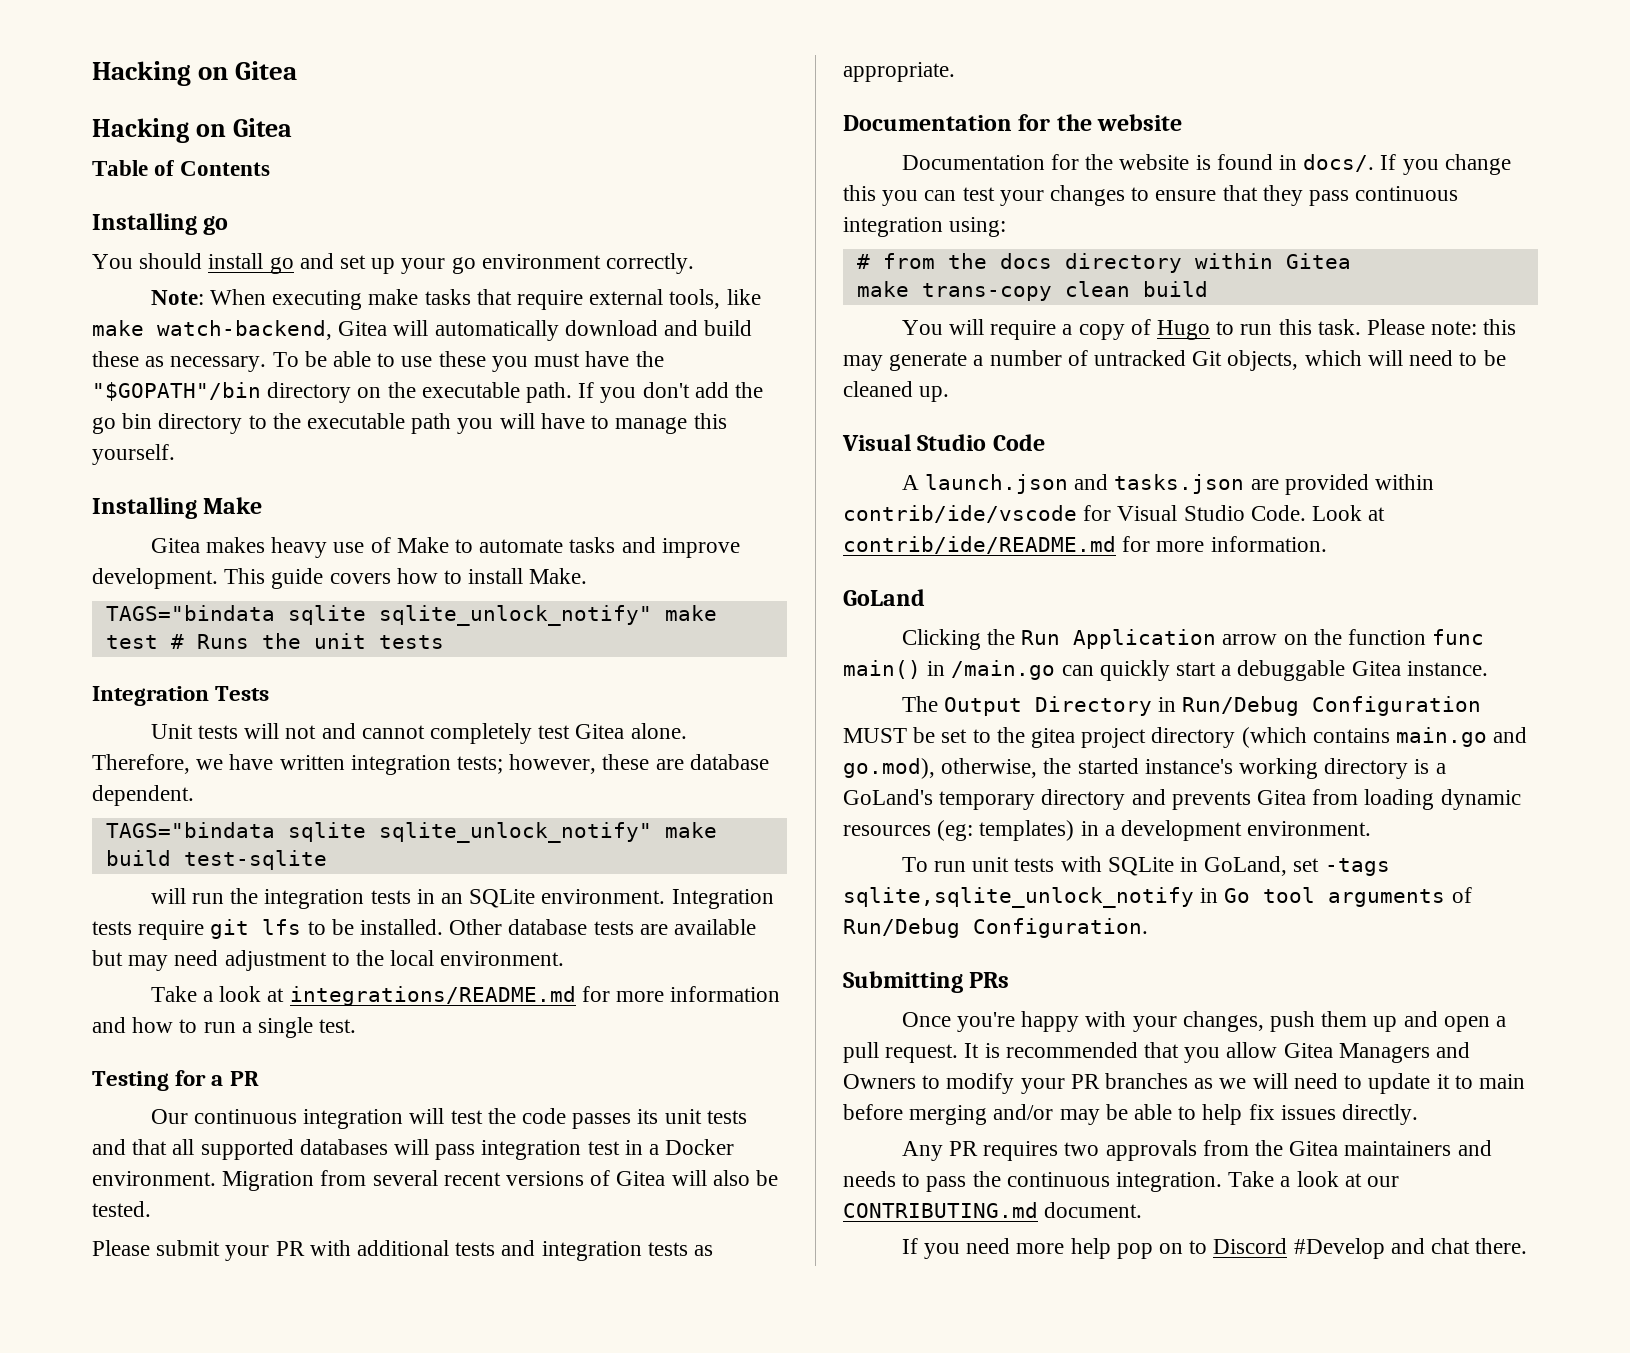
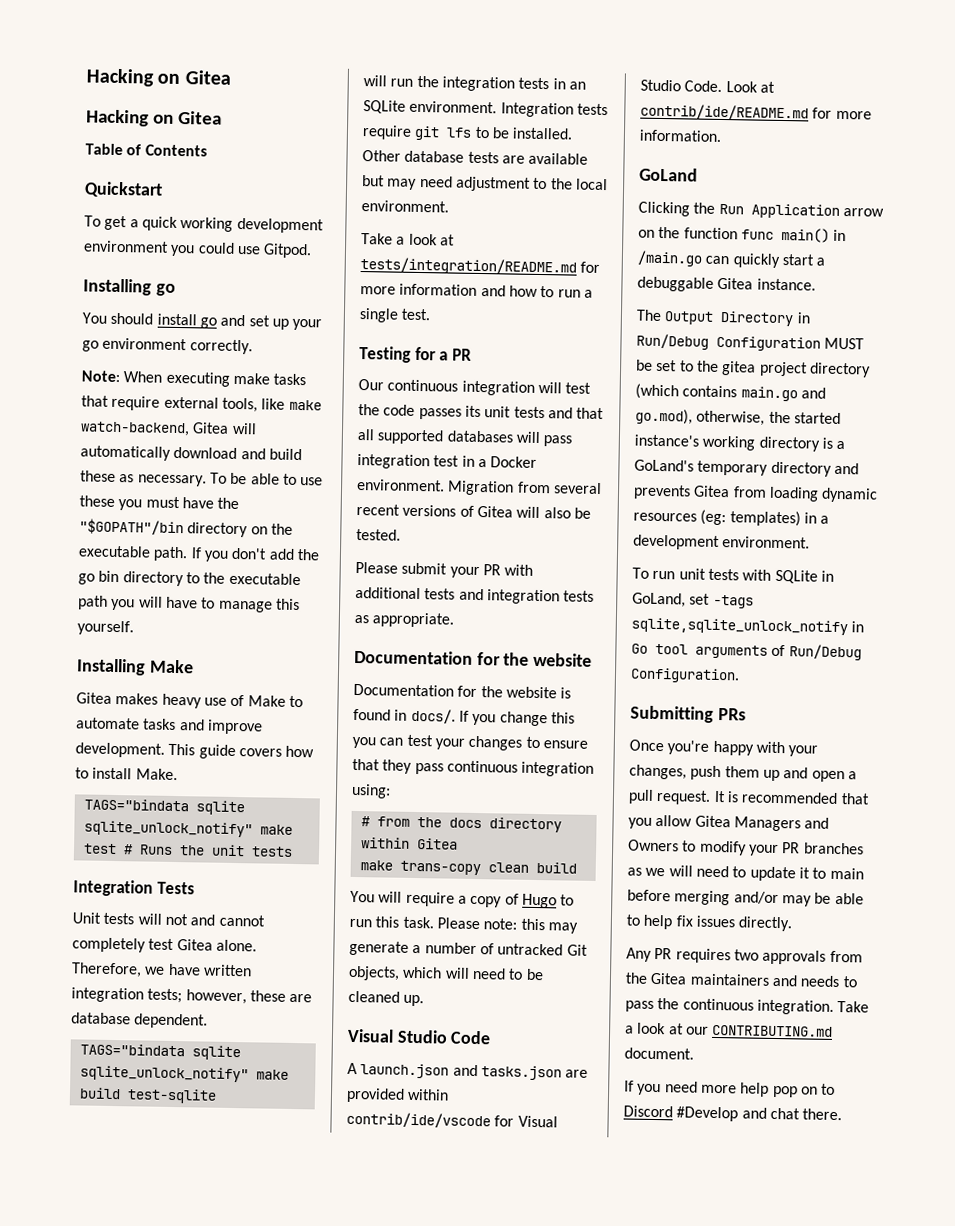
(271, 168) none -> [84,181,163,198] [84,215,324,234] [83,240,313,259] // Quickstart // To get a quick working development environment you could use Gitpod.
[289,986,576,1006] integrations/README.md -> [360,257,577,276] tests/integration/README.md

